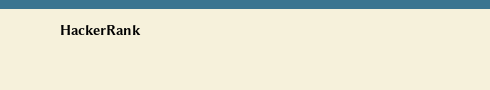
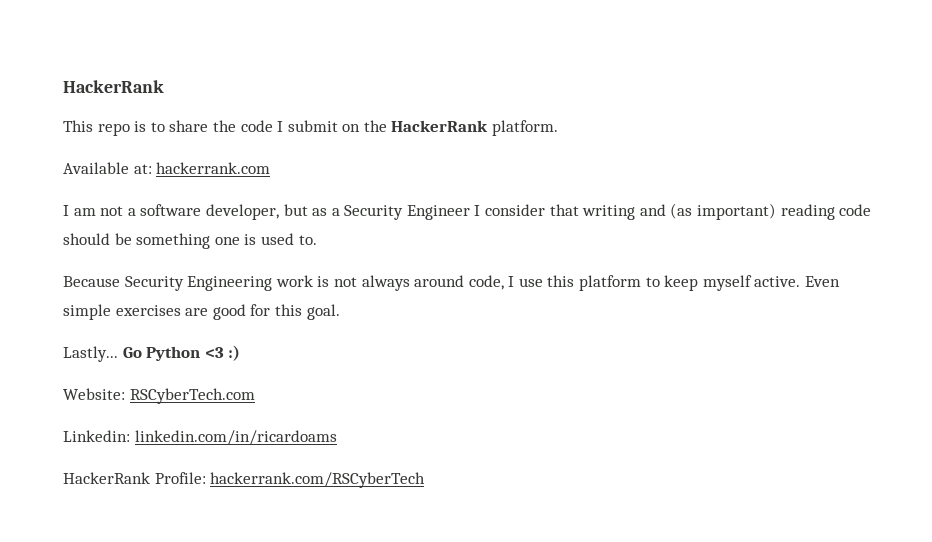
[60,25,141,35] HackerRank -> [63,80,164,93] [63,120,559,136] [63,162,271,174] [63,203,872,220] [63,233,317,249] [63,275,841,291] [63,304,340,320] [63,345,241,362] [63,388,255,404] [63,430,337,445] [63,472,426,488] HackerRank // This repo is to share the code I submit on the HackerRank platform. // Available at: hackerrank.com // I am not a software developer, but as a Security Engineer I consider that writing and (as important) reading code should be something one is used to. // Because Security Engineering work is not always around code, I use this platform to keep myself active. Even simple exercises are good for this goal. // Lastly... Go Python <3 :) // Website: RSCyberTech.com // Linkedin: linkedin.com/in/ricardoams // HackerRank Profile: hackerrank.com/RSCyberTech

